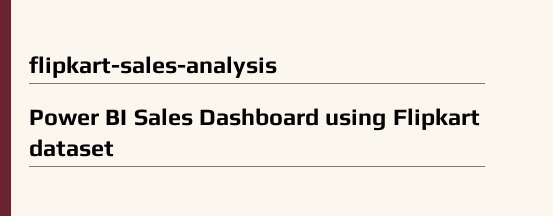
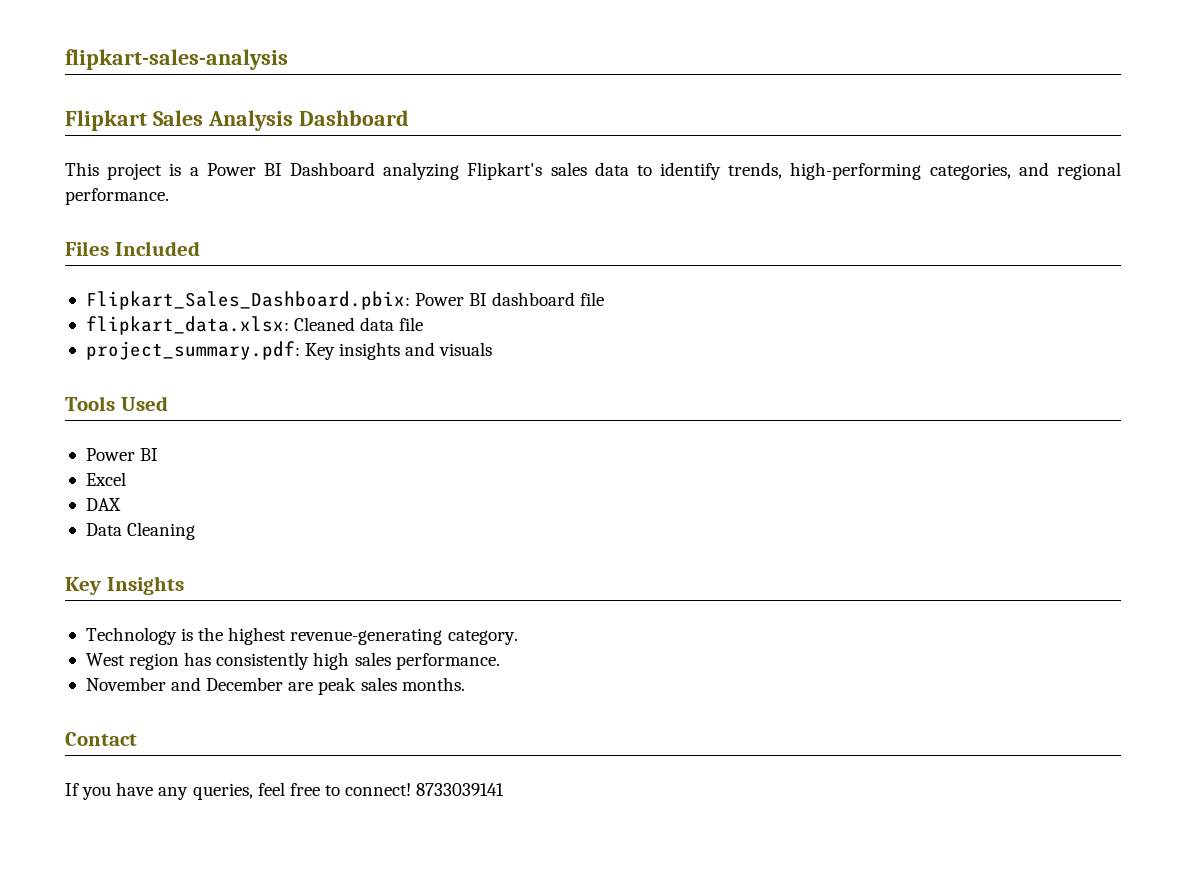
[29,108,480,131] [29,139,114,157] Power BI Sales Dashboard using Flipkart dataset -> [65,110,409,131] [65,162,1121,180] [65,188,169,205] [65,241,200,256] [85,291,605,310] [85,316,424,335] [85,341,493,360] [65,396,168,411] [85,448,159,461] [85,472,126,486] [85,498,121,511] [85,522,196,540] [65,576,184,595] [85,627,518,645] [85,652,500,670] [85,677,465,695] [65,732,137,746] [65,782,505,800] Flipkart Sales Analysis Dashboard // This project is a Power BI Dashboard analyzing Flipkart's sales data to identify trends, high-performing categories, and regional performance. // Files Included // Flipkart_Sales_Dashboard.pbix: Power BI dashboard file // flipkart_data.xlsx: Cleaned data file // project_summary.pdf: Key insights and visuals // Tools Used // Power BI // Excel // DAX // Data Cleaning // Key Insights // Technology is the highest revenue-generating category. // West region has consistently high sales performance. // November and December are peak sales months. // Contact // If you have any queries, feel free to connect! 8733039141

